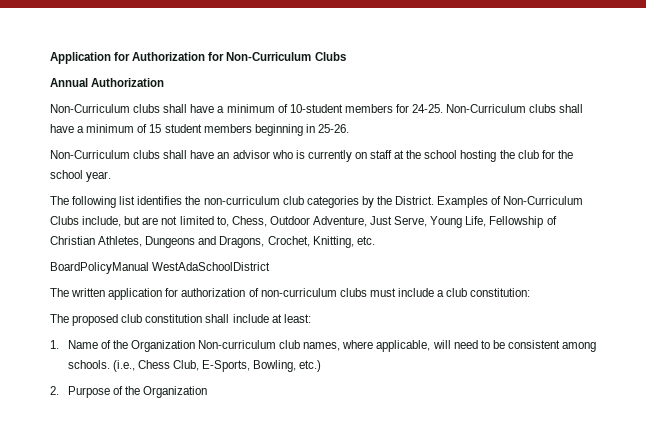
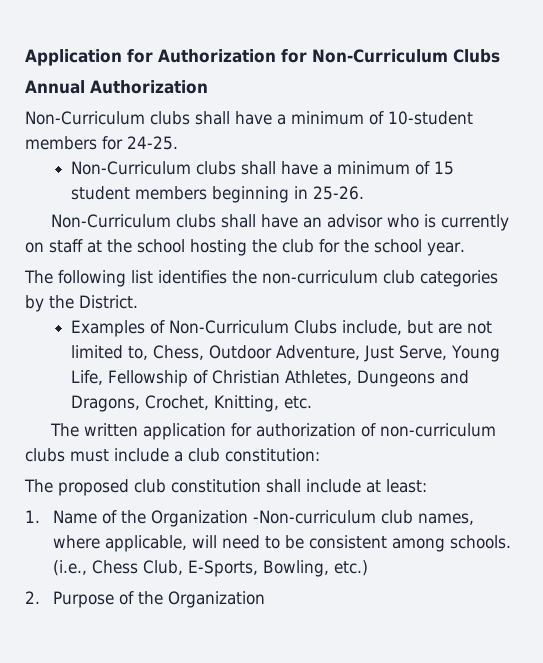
(444, 108) none -> (178, 143) //
(435, 200) none -> (138, 302) //
[50,262,271,274] // BoardPolicyManual WestAdaSchoolDistrict -> (313, 402) none
[197,340,276,349] Non-curriculum -> [252,510,376,524] -Non-curriculum

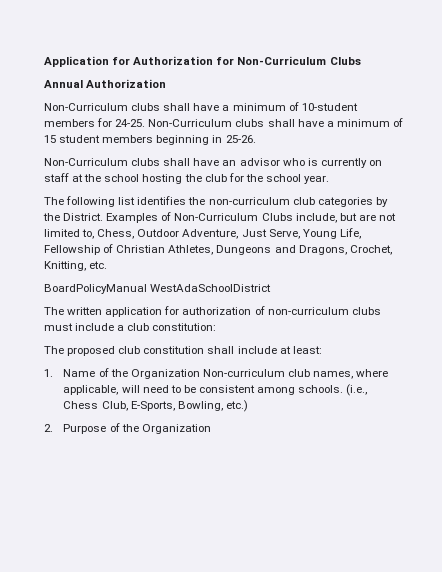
(178, 143) // -> (146, 123) none
(138, 302) // -> (104, 217) none
(313, 402) none -> [44,284,272,294] // BoardPolicyManual WestAdaSchoolDistrict
[252,510,376,524] -Non-curriculum -> [202,369,285,377] Non-curriculum

